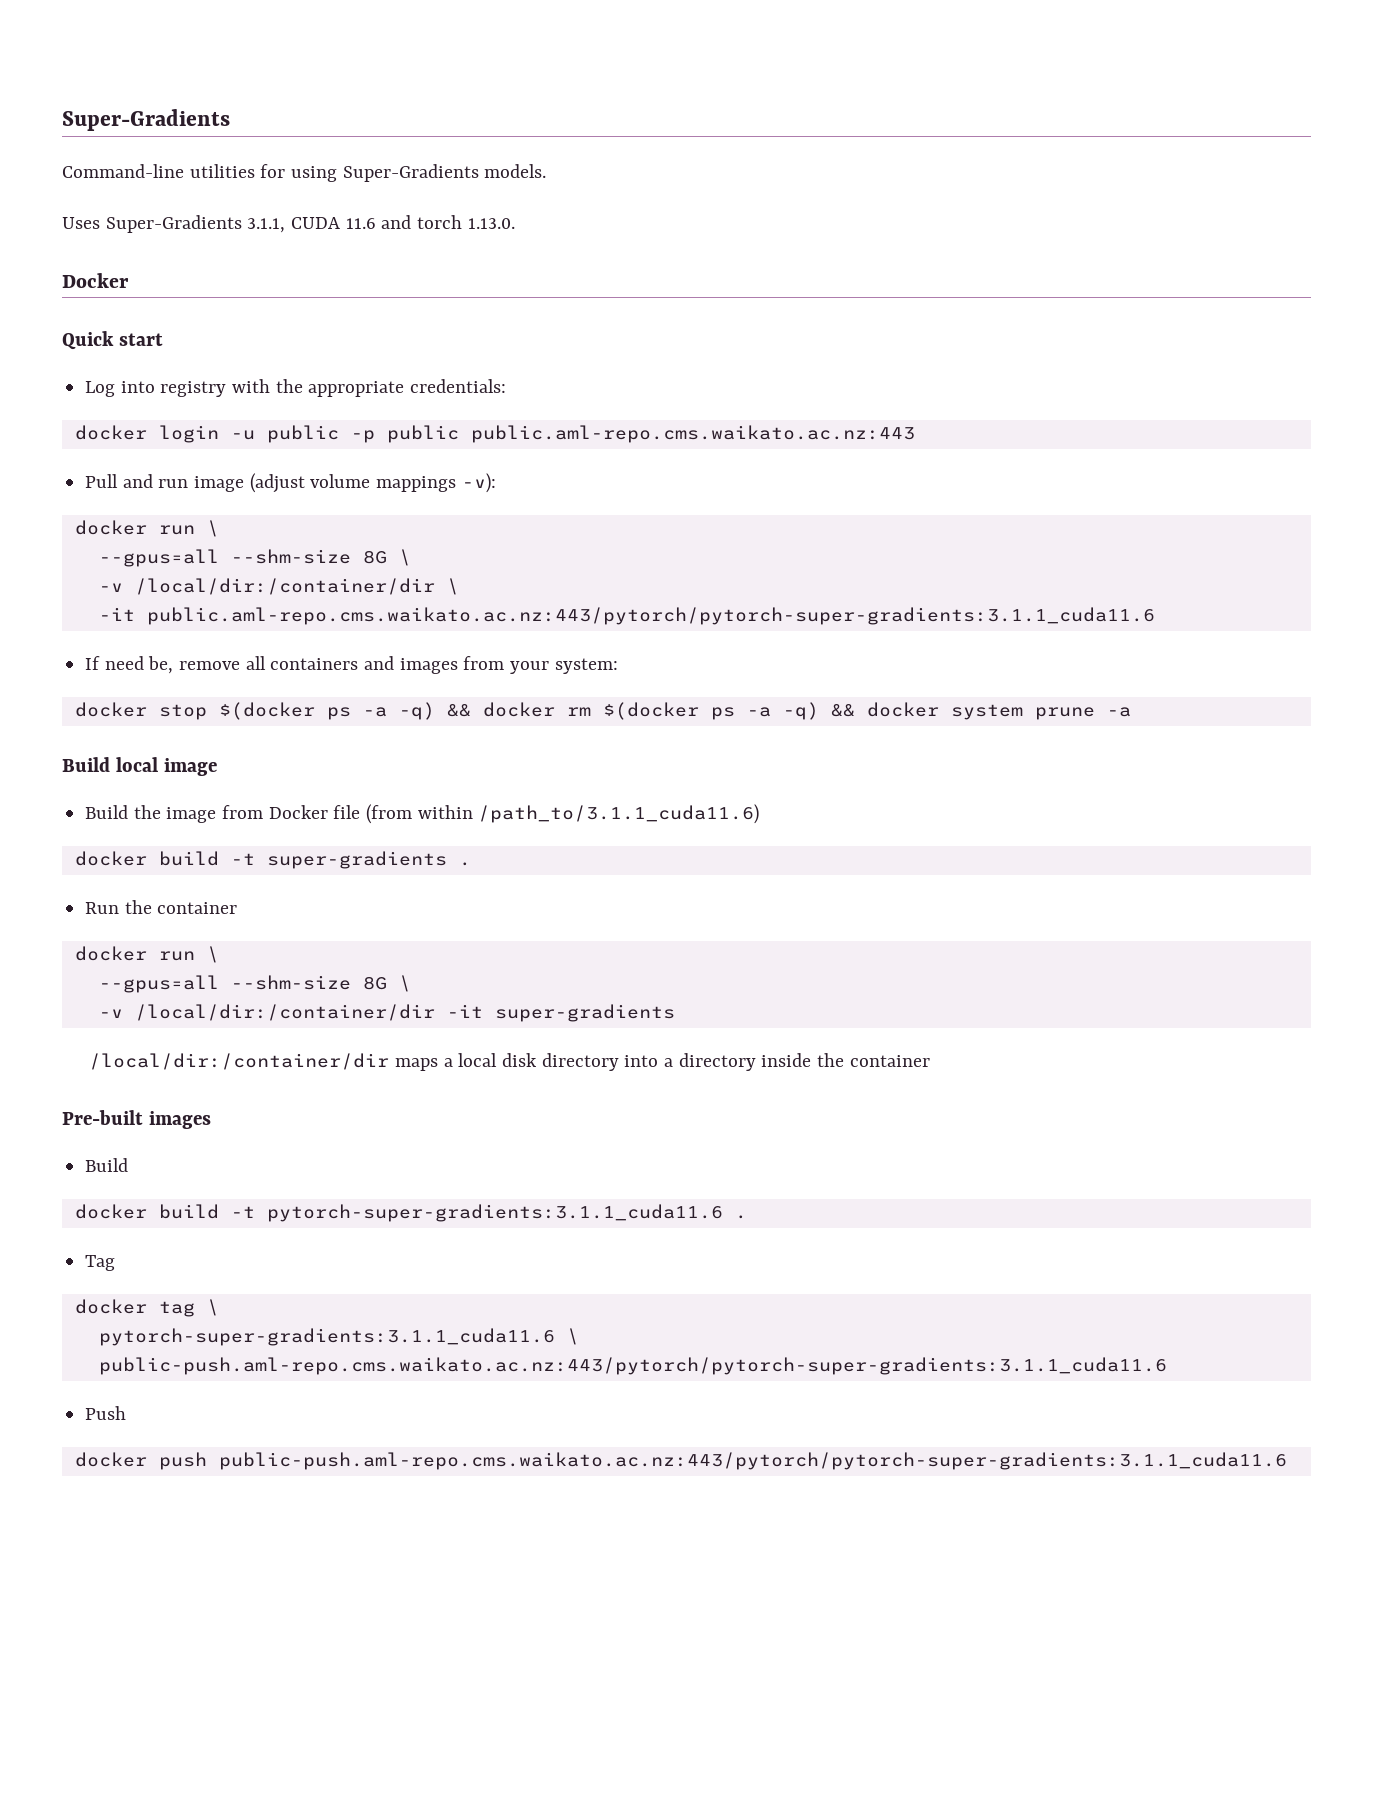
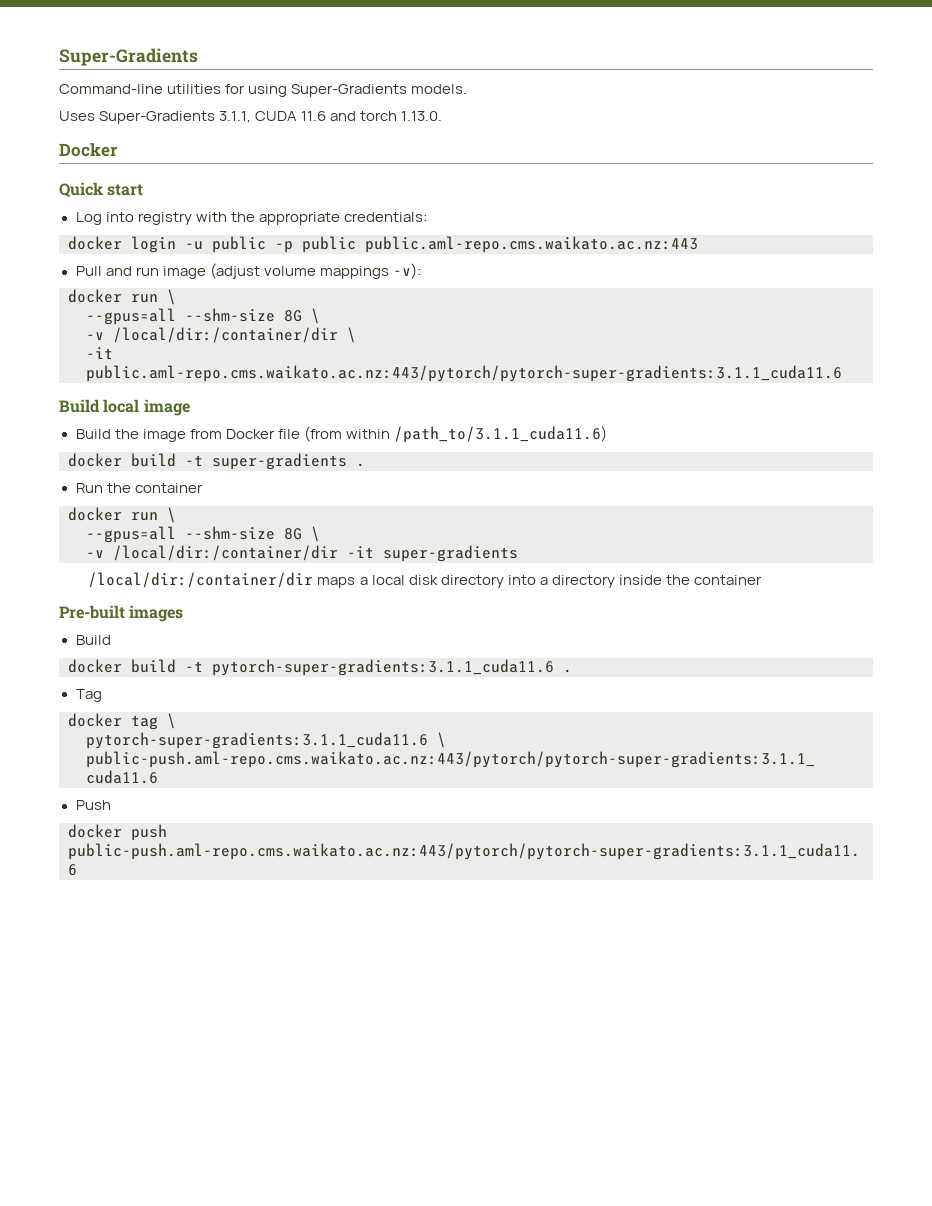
[85,656,618,674] [74,702,1131,720] // If need be, remove all containers and images from your system: // docker stop $(docker ps -a -q) && docker rm $(docker ps -a -q) && docker system prune -a -> (842, 373) none

